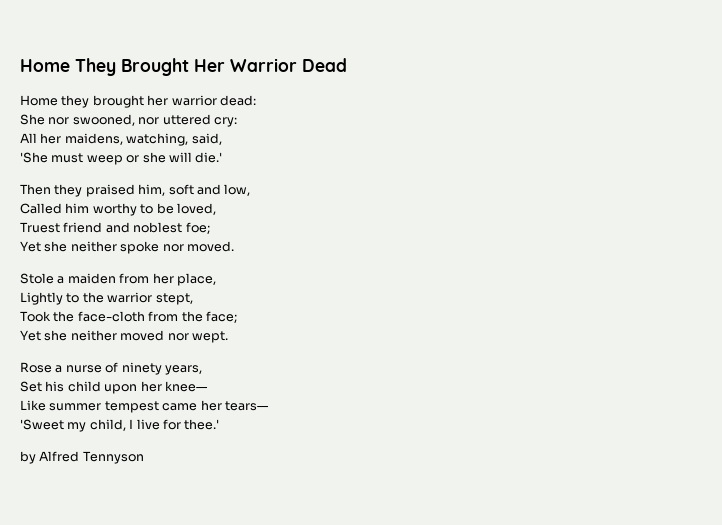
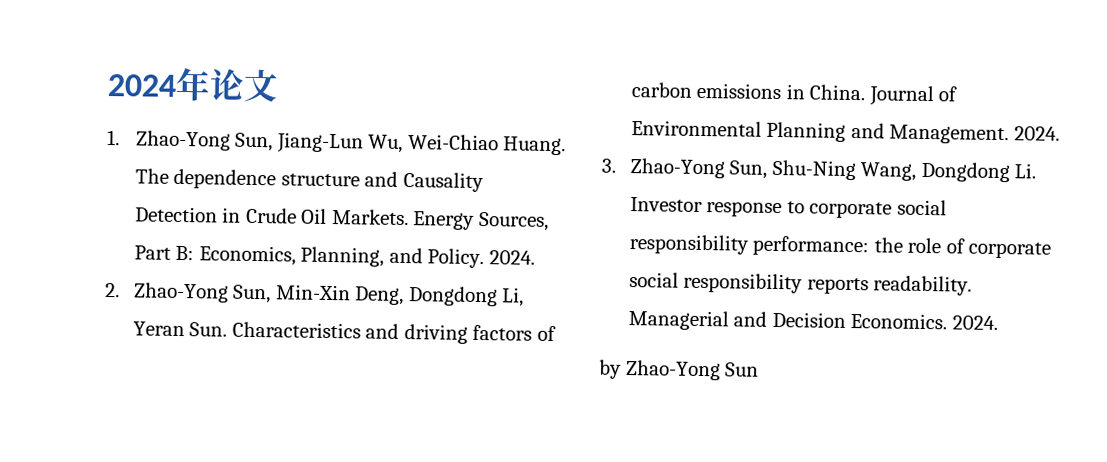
[20,58,347,76] [20,95,256,108] [20,114,237,127] [20,133,222,146] [20,152,223,165] [20,184,251,197] [20,203,216,216] [20,222,210,234] [20,241,234,254] [20,273,216,286] [20,292,193,305] [20,311,237,323] [20,330,228,343] [20,362,202,375] [20,381,208,394] [20,400,269,413] [20,419,220,432] Home They Brought Her Warrior Dead // Home they brought her warrior dead: // She nor swooned, nor uttered cry: // All her maidens, watching, said, // 'She must weep or she will die.' // Then they praised him, soft and low, // Called him worthy to be loved, // Truest friend and noblest foe; // Yet she neither spoke nor moved. // Stole a maiden from her place, // Lightly to the warrior stept, // Took the face-cloth from the face; // Yet she neither moved nor wept. // Rose a nurse of ninety years, // Set his child upon her knee— // Like summer tempest came her tears— // 'Sweet my child, I live for thee.' -> [107,67,279,103] [107,129,567,156] [134,168,484,193] [134,206,549,231] [133,245,535,269] [105,282,525,307] [132,321,556,344] [630,82,958,107] [630,120,1060,145] [601,158,1037,183] [629,197,947,219] [628,234,1052,259] [628,272,973,296] [627,310,998,331] 2024年论文 // 1. Zhao-Yong Sun, Jiang-Lun Wu, Wei-Chiao Huang. The dependence structure and Causality Detection in Crude Oil Markets. Energy Sources, Part B: Economics, Planning, and Policy. 2024. // 2. Zhao-Yong Sun, Min-Xin Deng, Dongdong Li, Yeran Sun. Characteristics and driving factors of carbon emissions in China. Journal of Environmental Planning and Management. 2024. // 3. Zhao-Yong Sun, Shu-Ning Wang, Dongdong Li. Investor response to corporate social responsibility performance: the role of corporate social responsibility reports readability. Managerial and Decision Economics. 2024.
[39,451,144,464] Alfred Tennyson -> [625,359,760,381] Zhao-Yong Sun

